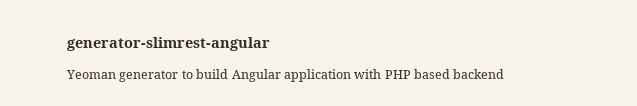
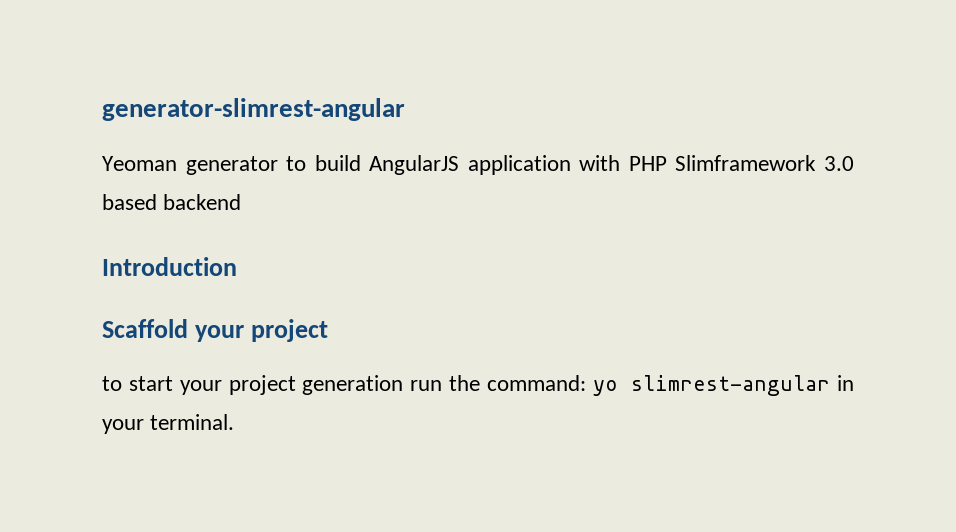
[231,69,281,82] Angular -> [369,155,460,175] AngularJS
(411, 74) none -> [675,155,854,171] Slimframework 3.0
(505, 74) none -> [102,257,237,276] [102,319,328,342] [102,375,854,396] [102,414,235,434] // Introduction // Scaffold your project // to start your project generation run the command: yo slimrest-angular in your terminal.

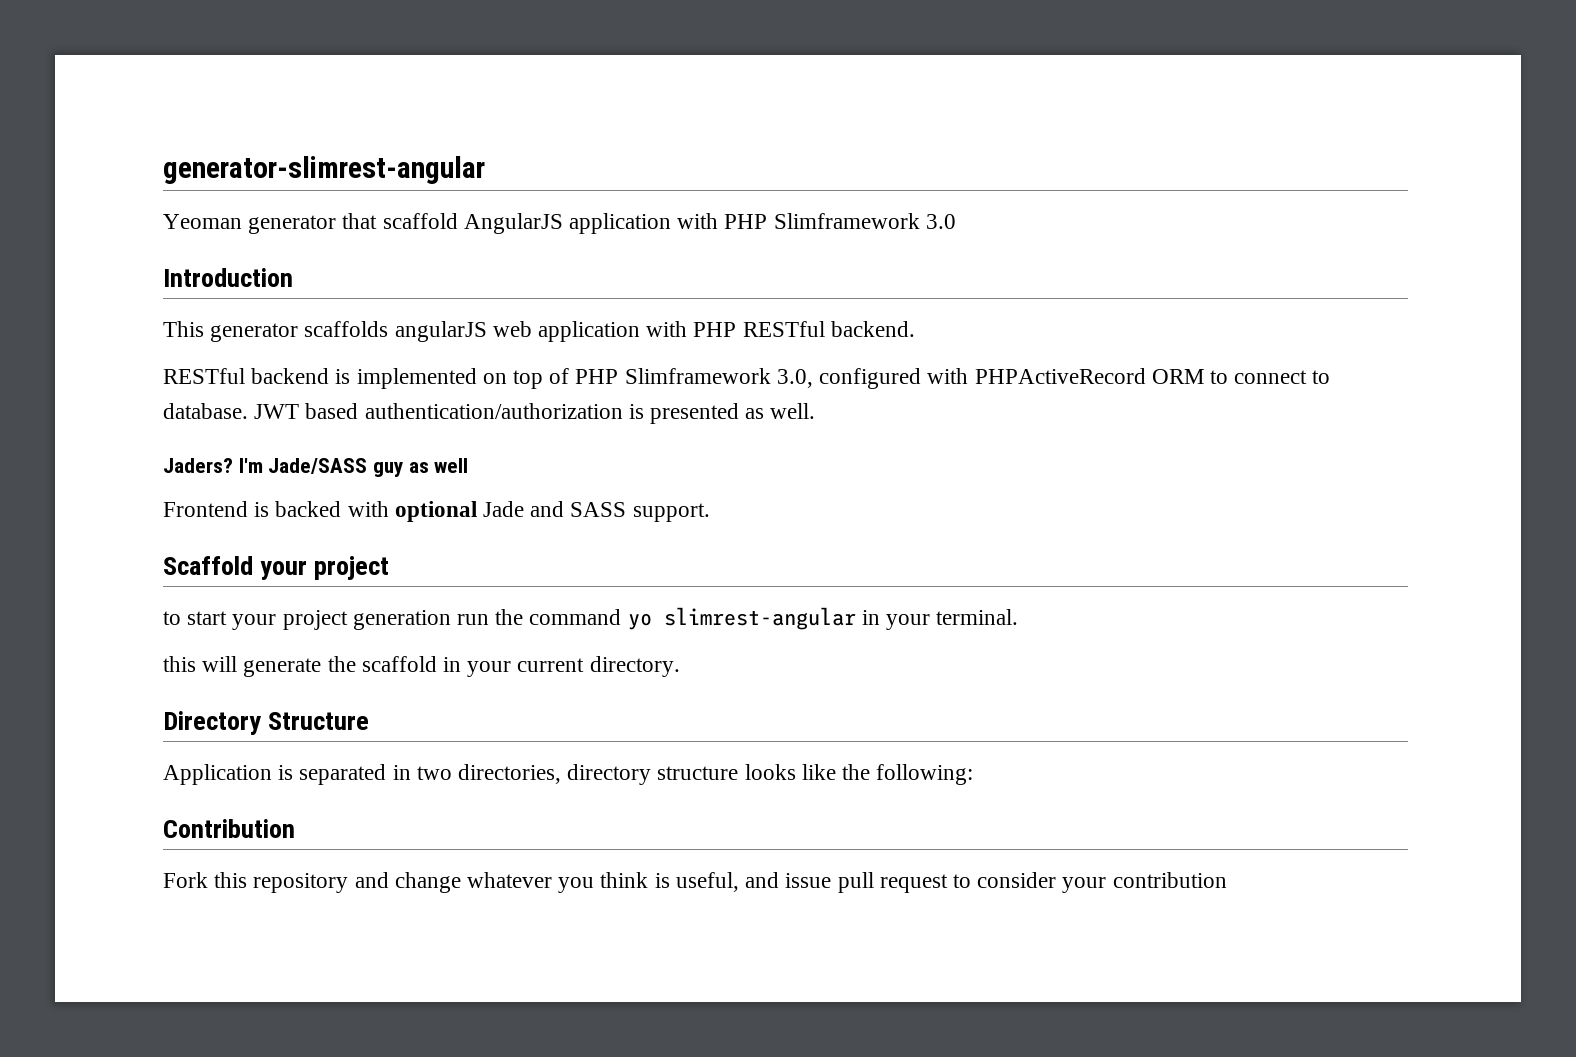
[286,155,361,171] to build -> [342,213,458,229] that scaffold
[102,194,242,210] based backend -> (956, 221) none
(237, 266) none -> [163,321,915,342] [163,368,1331,389] [163,403,816,424] [163,458,469,477] [163,501,710,522] // This generator scaffolds angularJS web application with PHP RESTful backend. // RESTful backend is implemented on top of PHP Slimframework 3.0, configured with PHPActiveRecord ORM to connect to database. JWT based authentication/authorization is presented as well. // Jaders? I'm Jade/SASS guy as well // Frontend is backed with optional Jade and SASS support.
[487,375,587,391] command: -> [529,609,622,625] command
(235, 422) none -> [163,656,680,677] [163,711,370,735] [163,764,974,785] [163,819,295,838] [163,872,1227,893] // this will generate the scaffold in your current directory. // Directory Structure // Application is separated in two directories, directory structure looks like the following: // Contribution // Fork this repository and change whatever you think is useful, and issue pull request to consider your contribution

